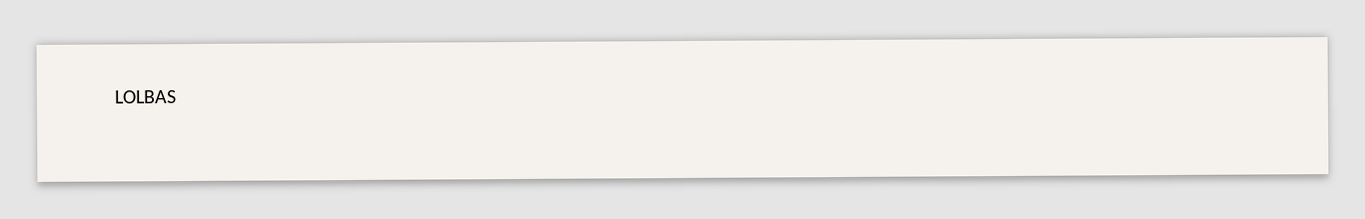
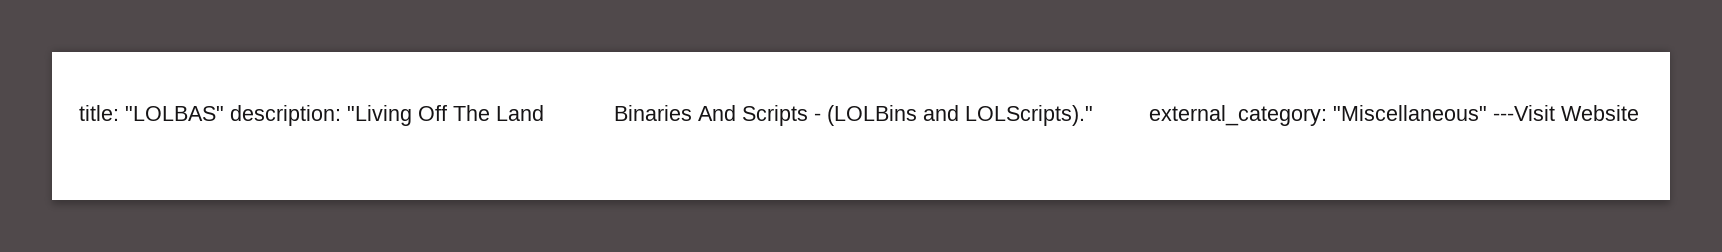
[114,90,176,104] LOLBAS -> [79,105,1639,126] title: "LOLBAS" description: "Living Off The Land Binaries And Scripts - (LOLBins and LOLScripts)." external_category: "Miscellaneous" ---Visit Website

